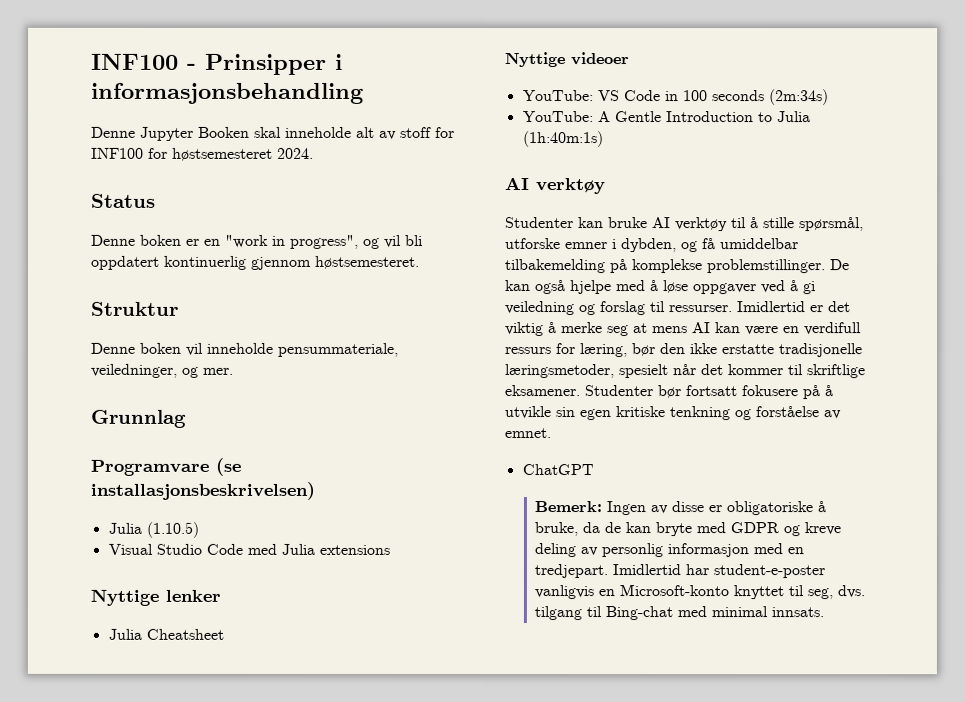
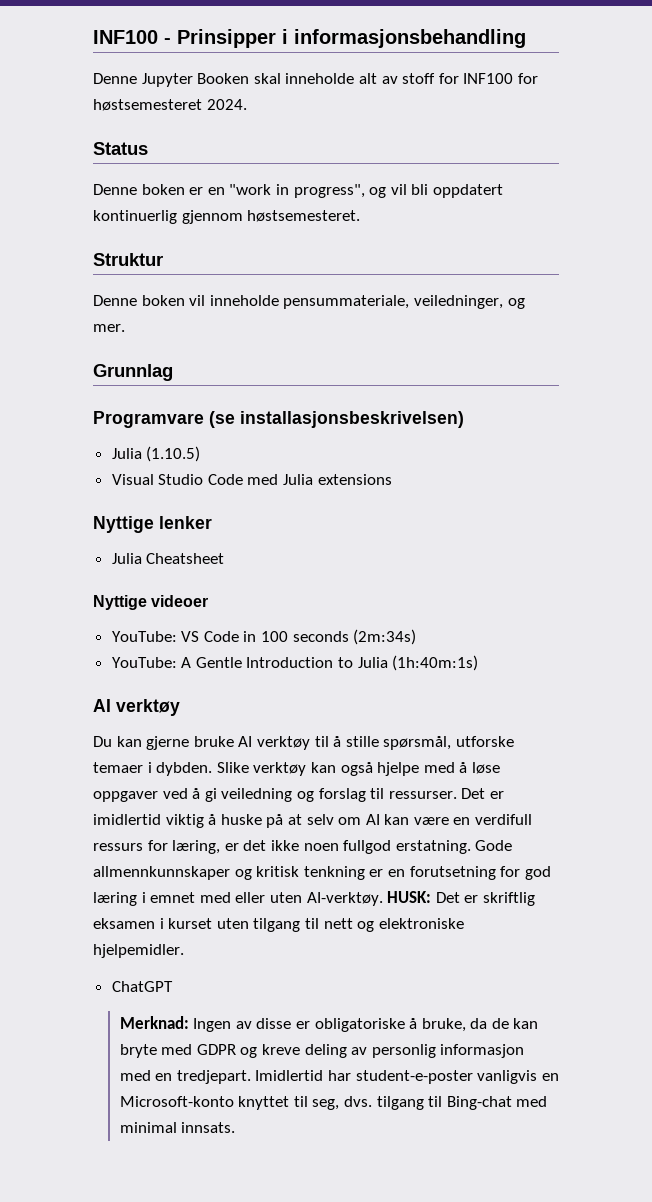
[505,217,604,229] Studenter kan -> [93,736,190,750] Du kan gjerne
[565,238,799,253] [505,259,850,274] emner i dybden, og få umiddelbar tilbakemelding på komplekse problemstillinger. De -> [93,762,307,776] temaer i dybden. Slike verktøy
[737,301,851,313] [505,322,688,337] Imidlertid er det viktig å merke seg at mens -> [461,788,504,799] [93,814,362,828] Det er imidlertid viktig å huske på at selv om
[631,343,863,358] [504,364,865,379] [504,385,833,400] [504,406,841,421] [504,428,551,439] bør den ikke erstatte tradisjonelle læringsmetoder, spesielt når det kommer til skriftlige eksamener. Studenter bør fortsatt fokusere på å utvikle sin egen kritiske tenkning og forståelse av emnet. -> [224,840,513,854] [93,866,551,880] [93,891,535,906] [93,918,464,932] [93,944,184,958] er det ikke noen fullgod erstatning. Gode allmennkunnskaper og kritisk tenkning er en forutsetning for god læring i emnet med eller uten AI-verktøy. HUSK: Det er skriftlig eksamen i kurset uten tilgang til nett og elektroniske hjelpemidler.
[534,501,603,513] Bemerk: -> [119,1016,189,1029] Merknad:

